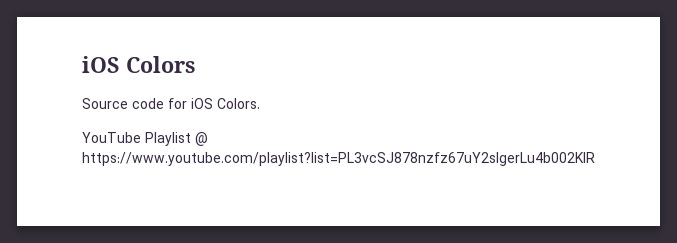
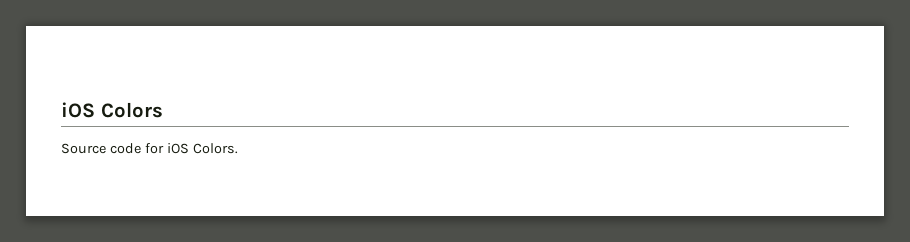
[82,132,208,146] [82,152,595,166] // YouTube Playlist @ https://www.youtube.com/playlist?list=PL3vcSJ878nzfz67uY2slgerLu4b002KIR -> (238, 148) none

